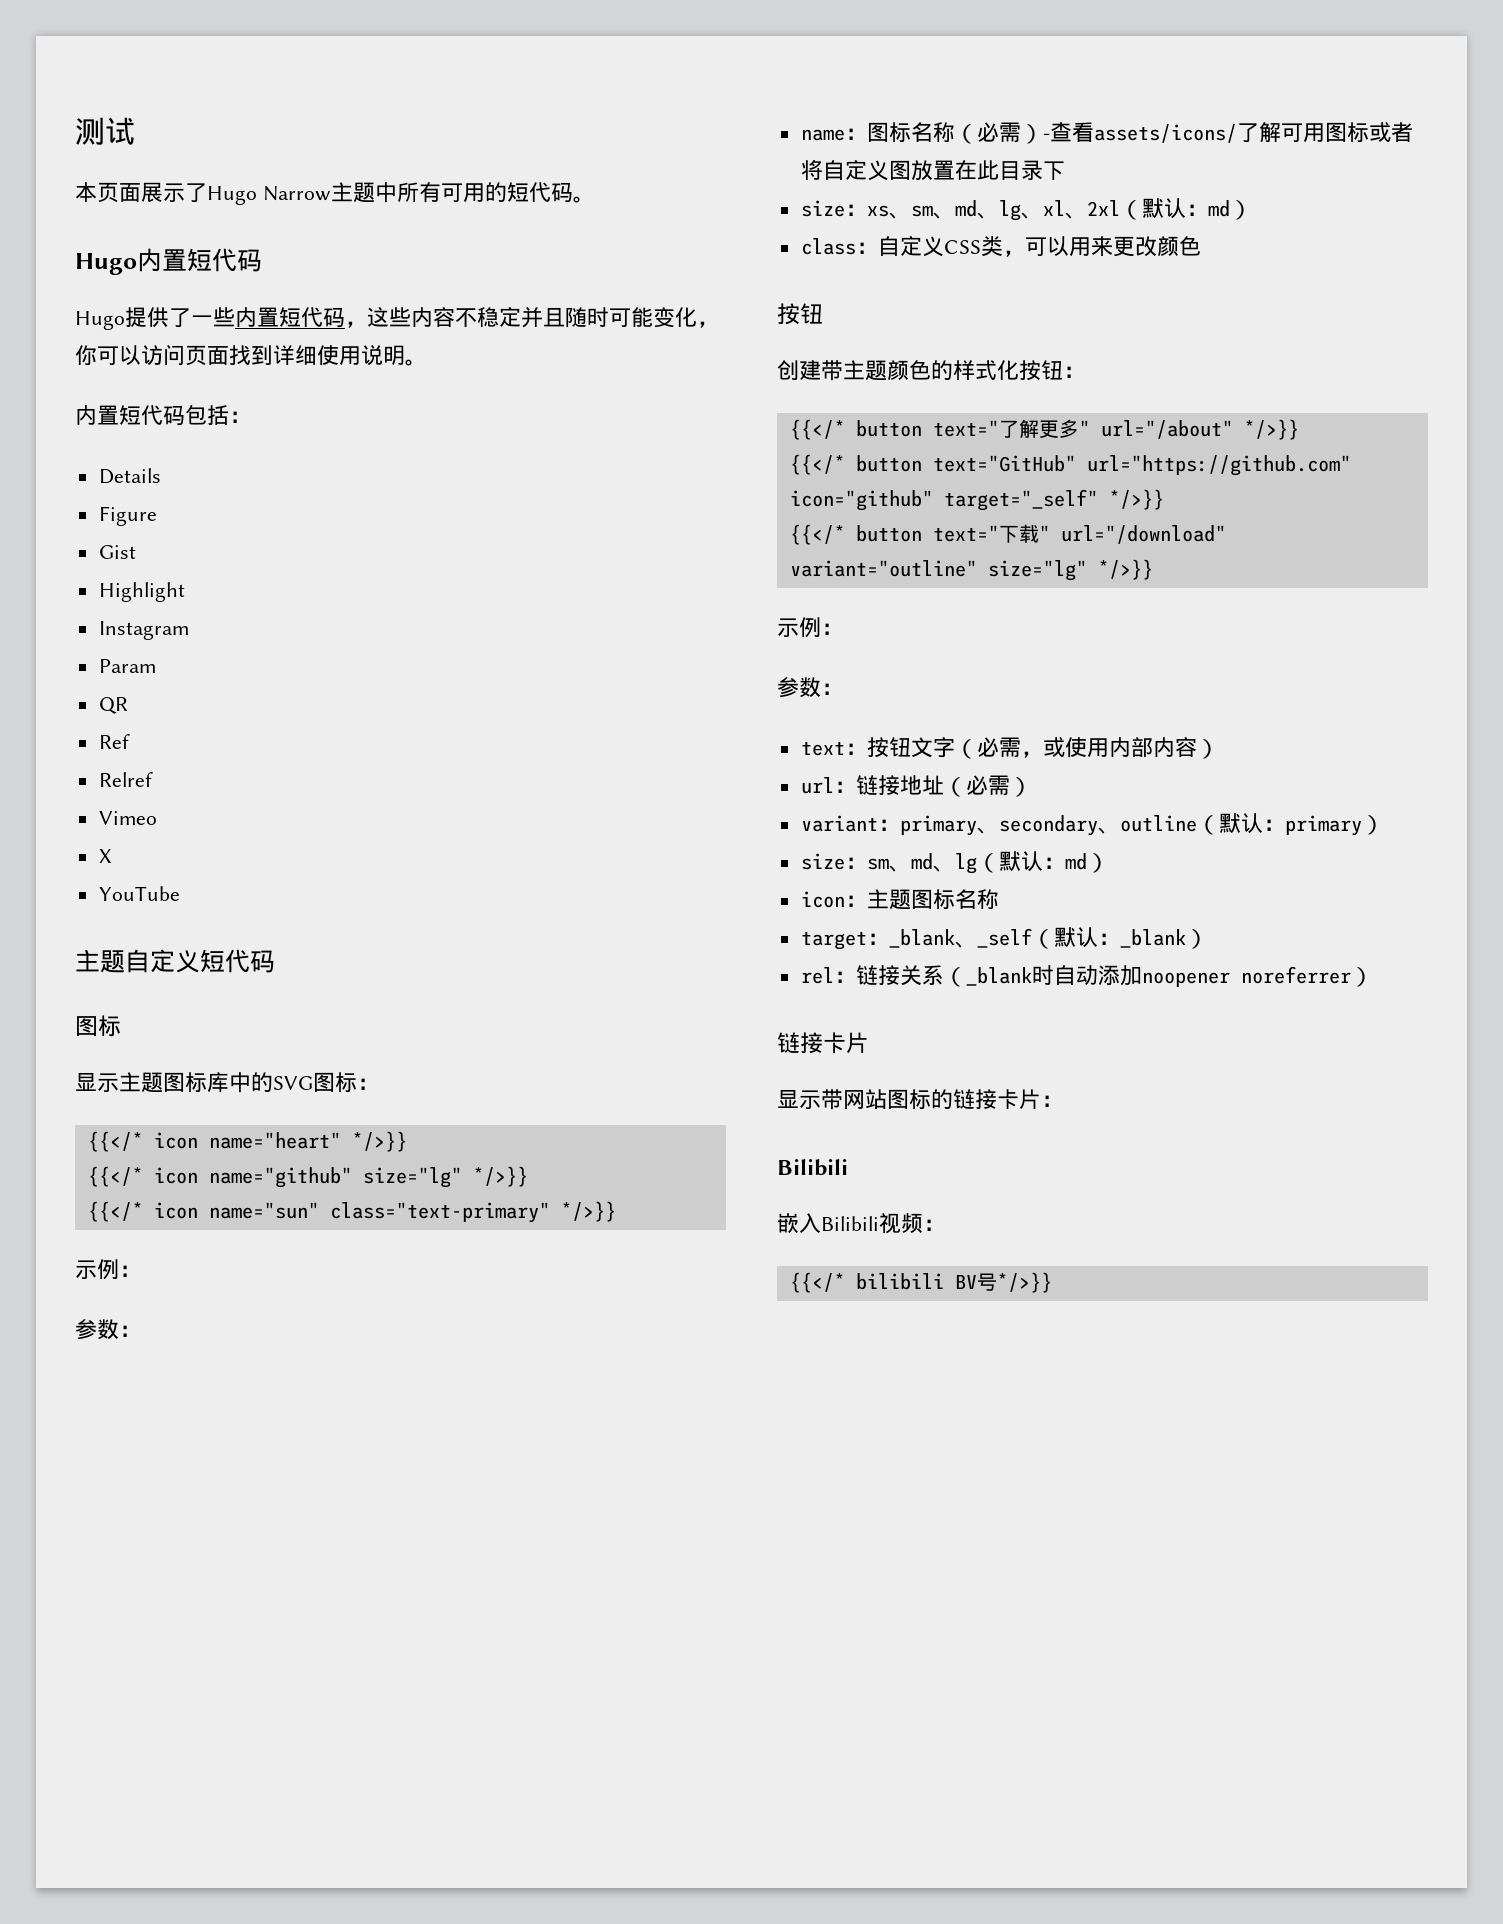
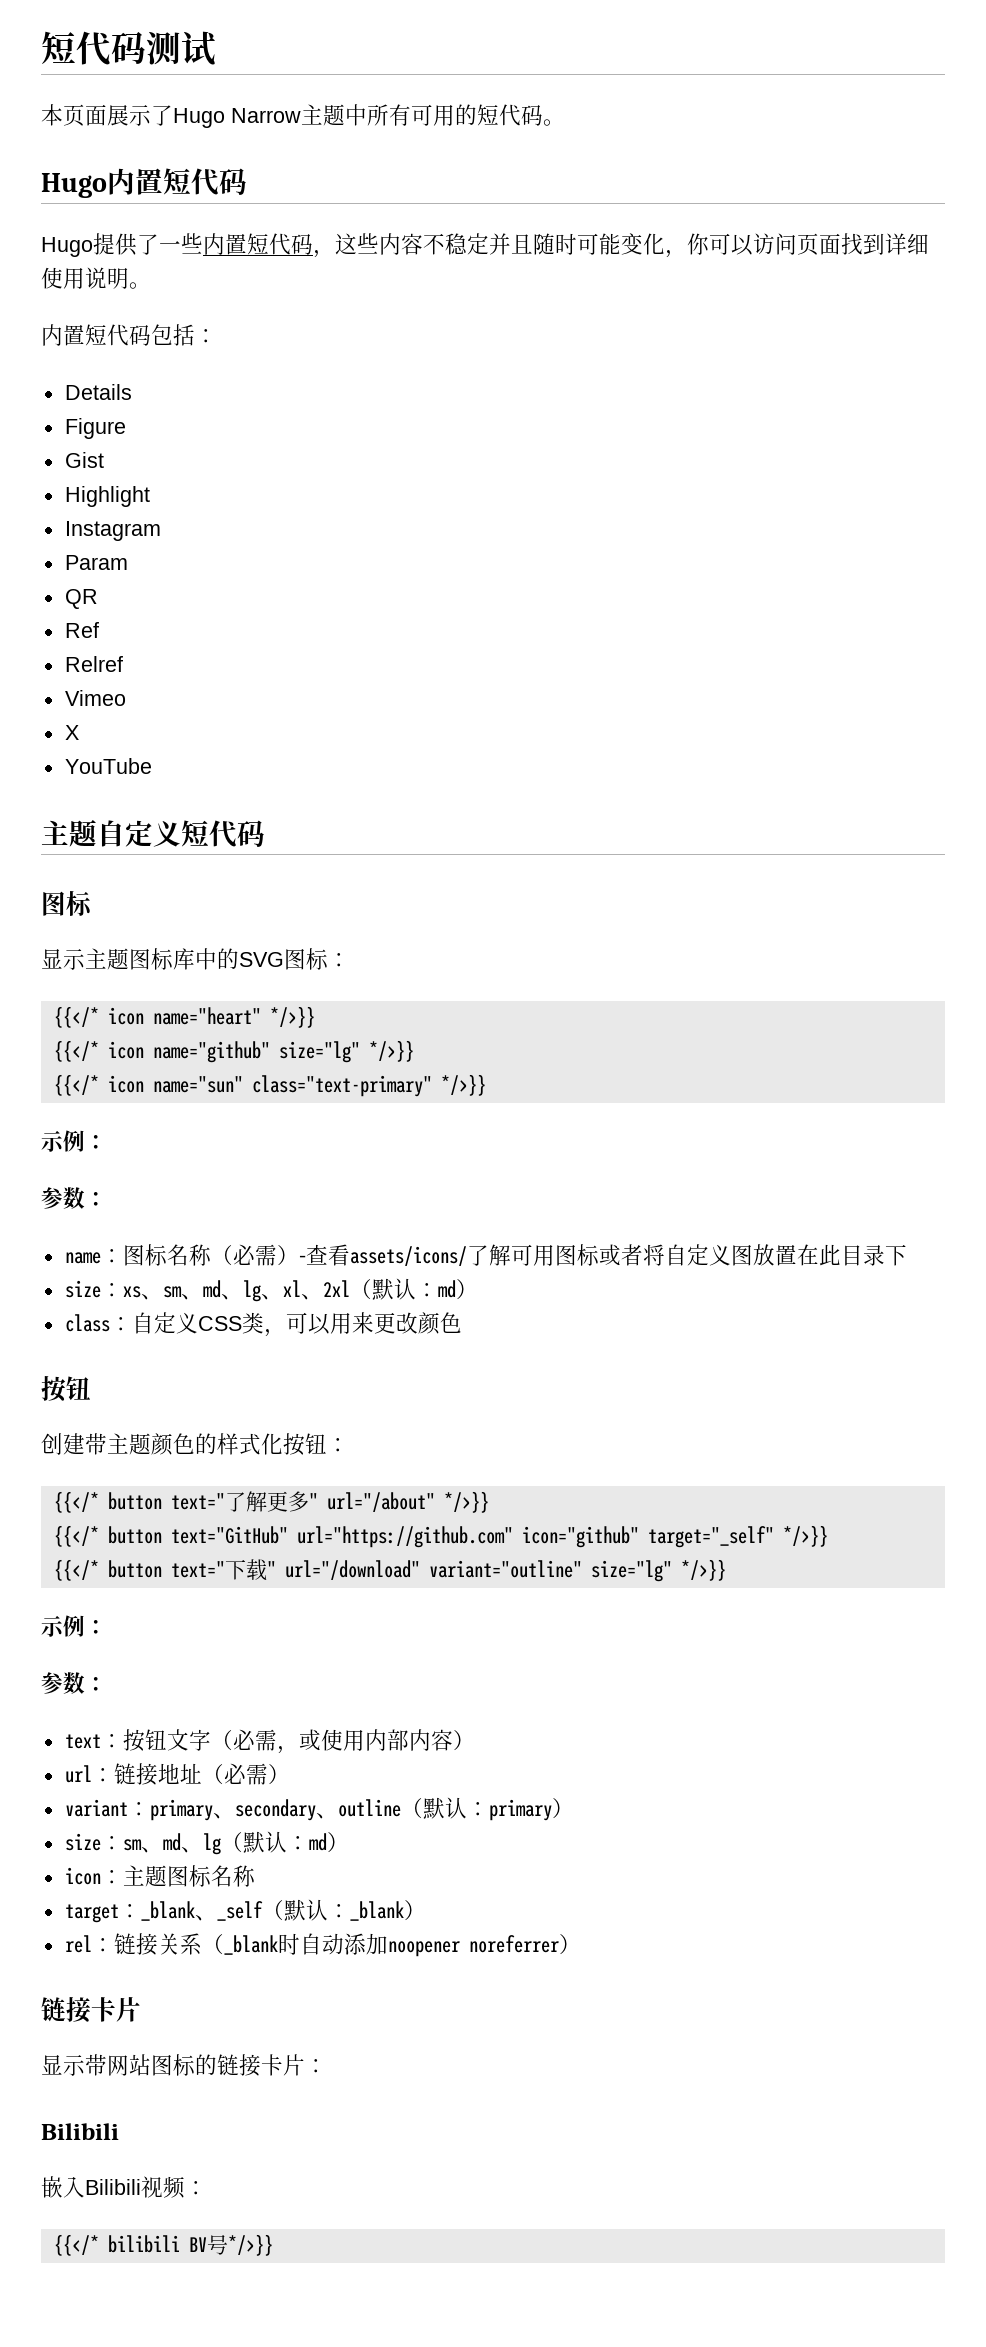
(75, 131) none -> [41,31,146,66] 短代码

